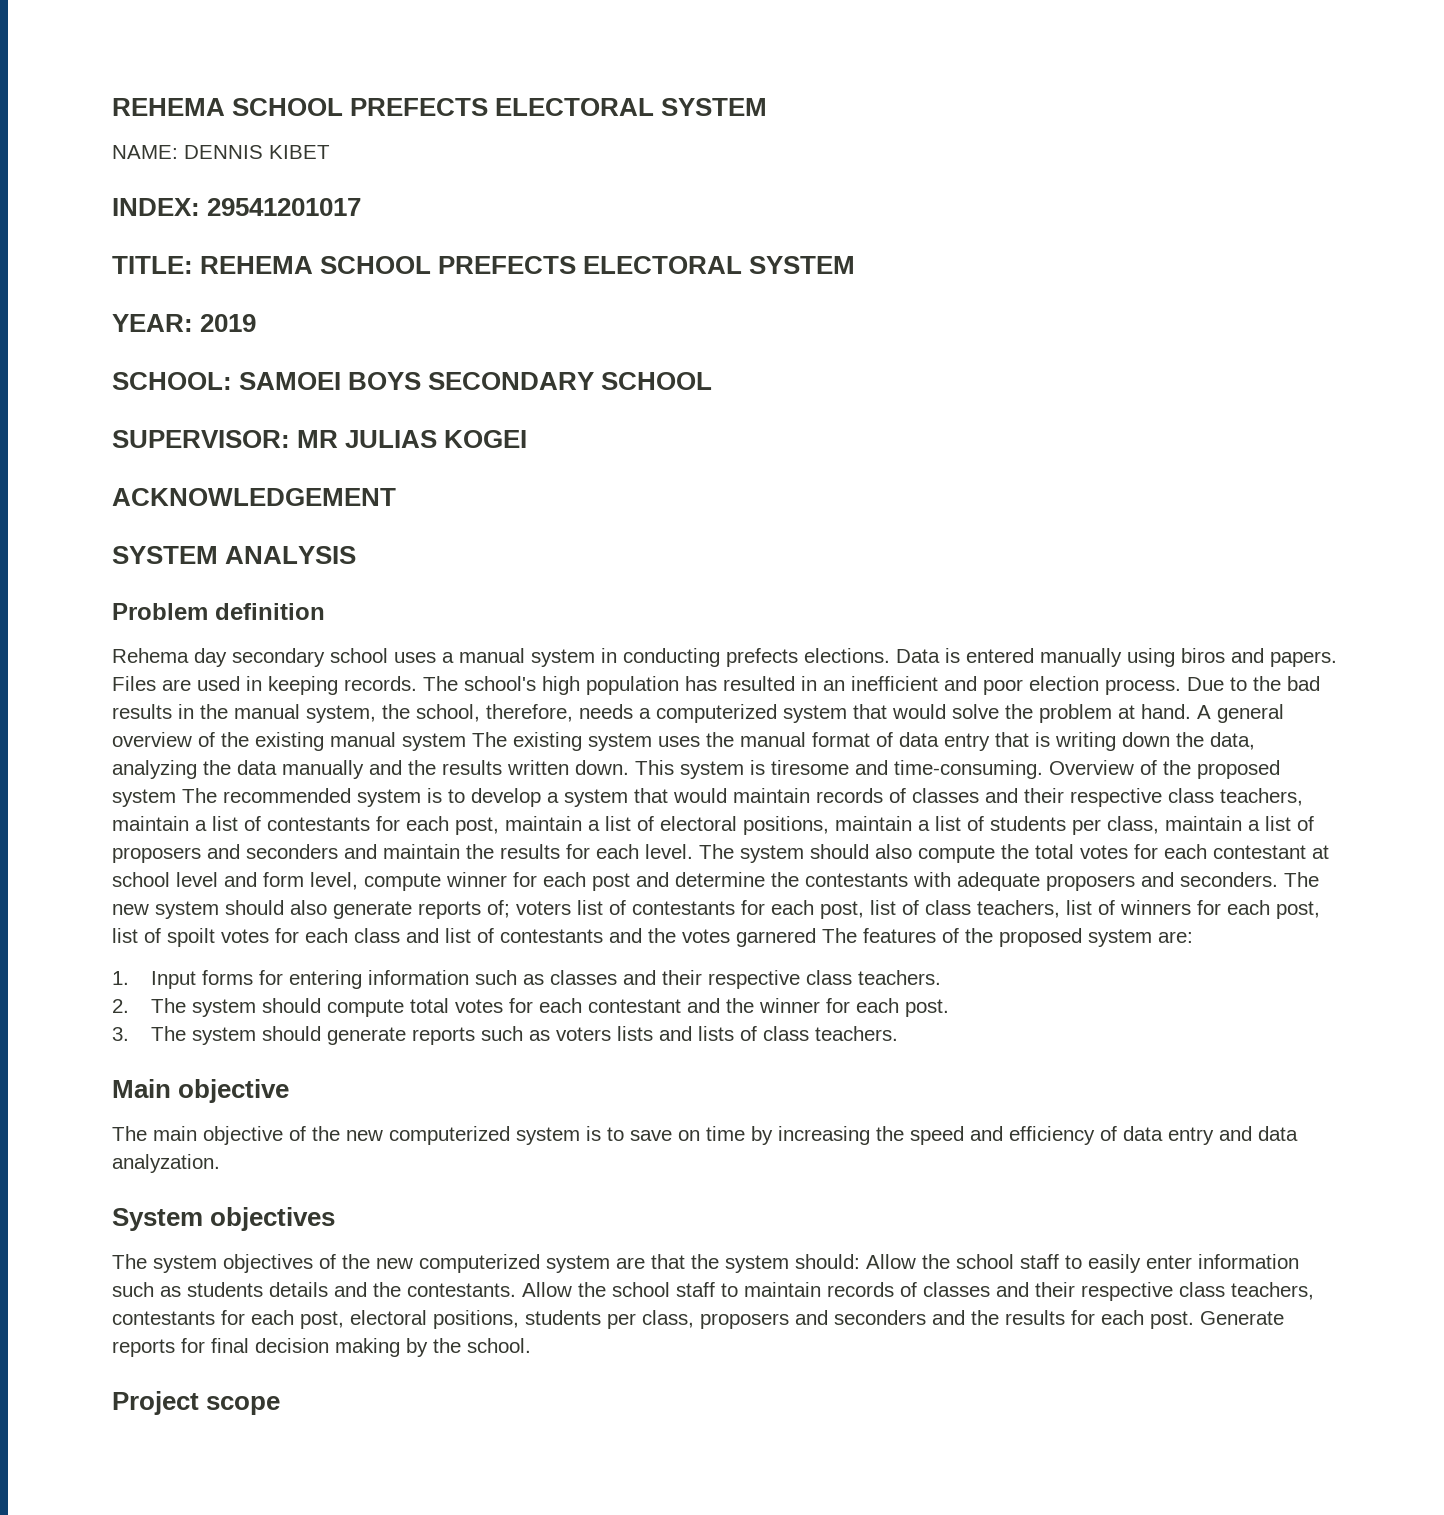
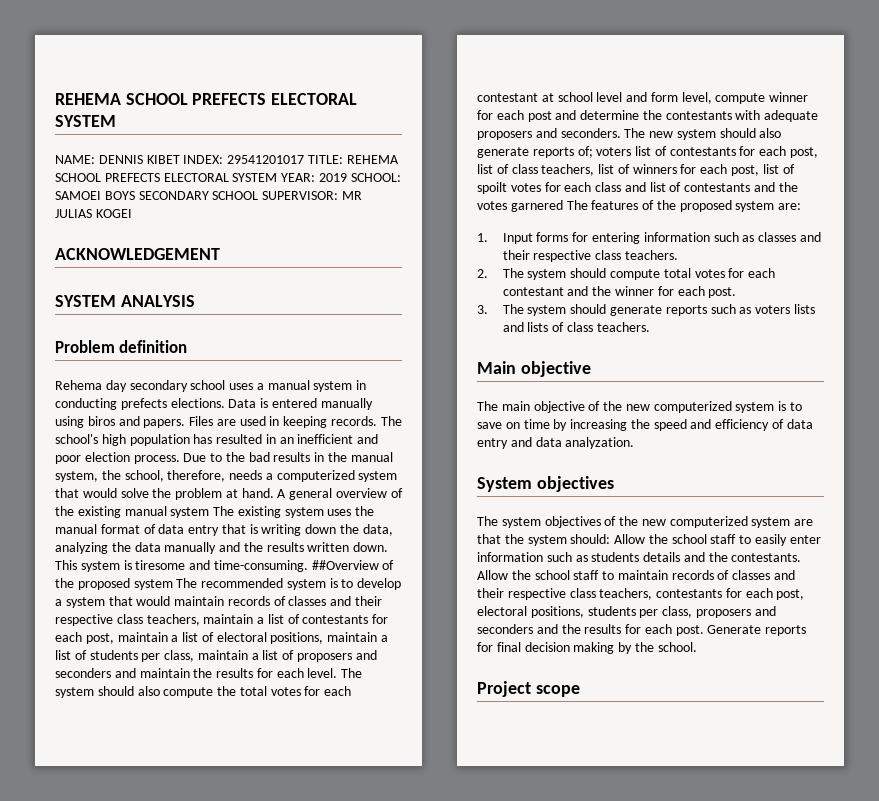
(330, 152) // -> (180, 159) none
(362, 207) // -> (305, 159) none
(856, 265) // -> (278, 177) none
(257, 323) // -> (347, 177) none
(713, 381) // -> (259, 195) none
[1049,760,1134,775] Overview -> [311,560,379,570] ##Overview

